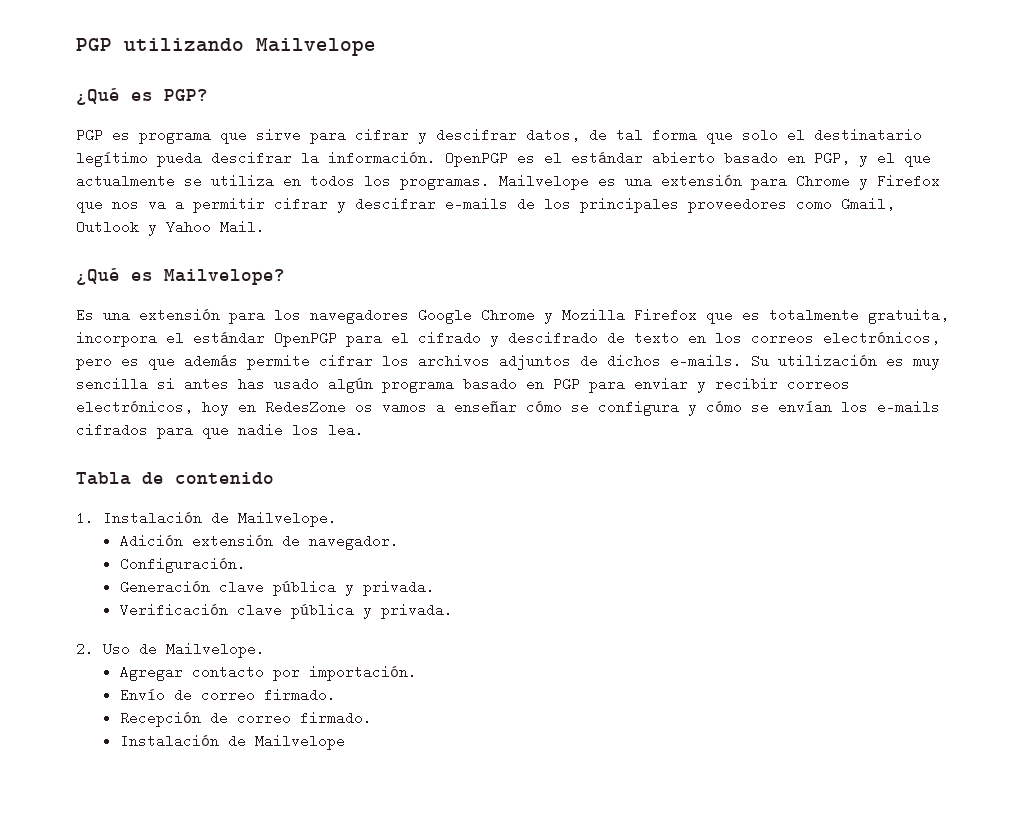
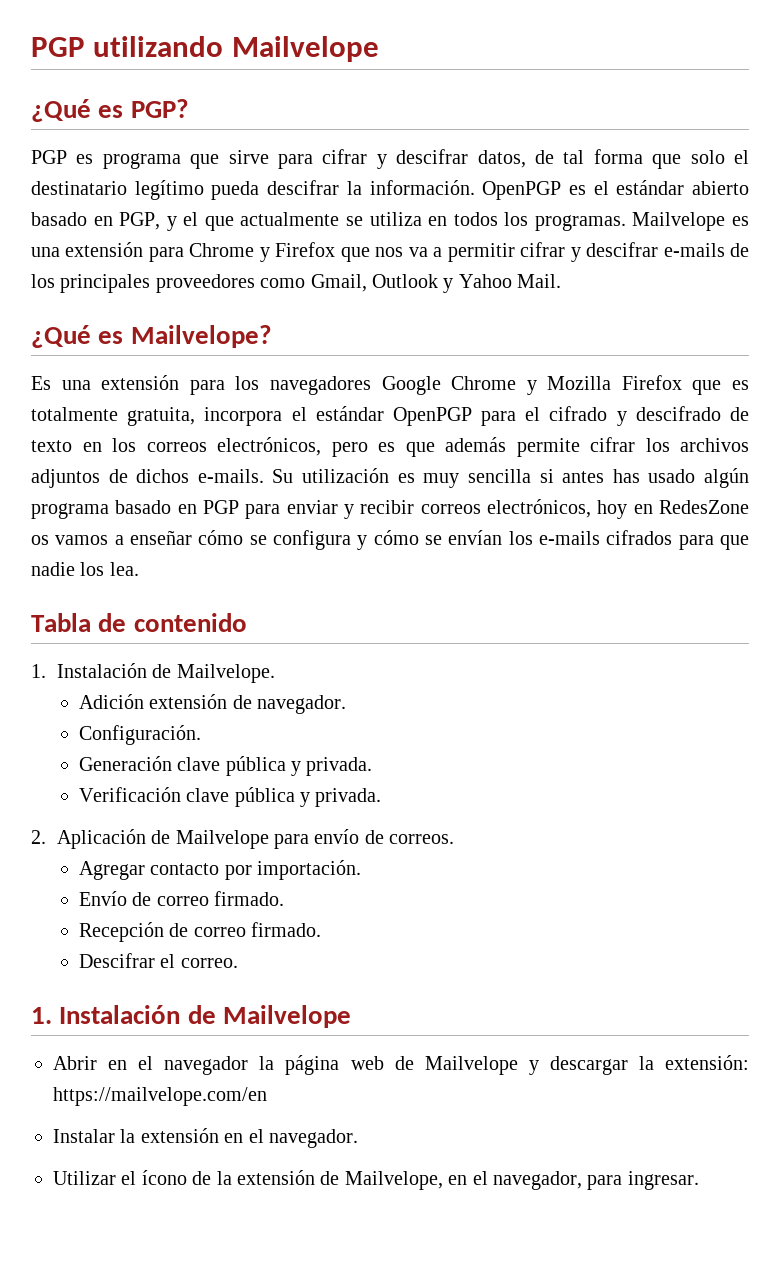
[102,642,265,658] Uso de Mailvelope. -> [56,829,455,849] Aplicación de Mailvelope para envío de correos.
(372, 718) none -> [78,953,238,968] [31,1007,52,1024] Descifrar el correo. // 1.
(345, 742) none -> [53,1055,749,1075] [53,1087,267,1106] [53,1128,358,1148] [53,1170,699,1190] // Abrir en el navegador la página web de Mailvelope y descargar la extensión: https://mailvelope.com/en // Instalar la extensión en el navegador. // Utilizar el ícono de la extensión de Mailvelope, en el navegador, para ingresar.

